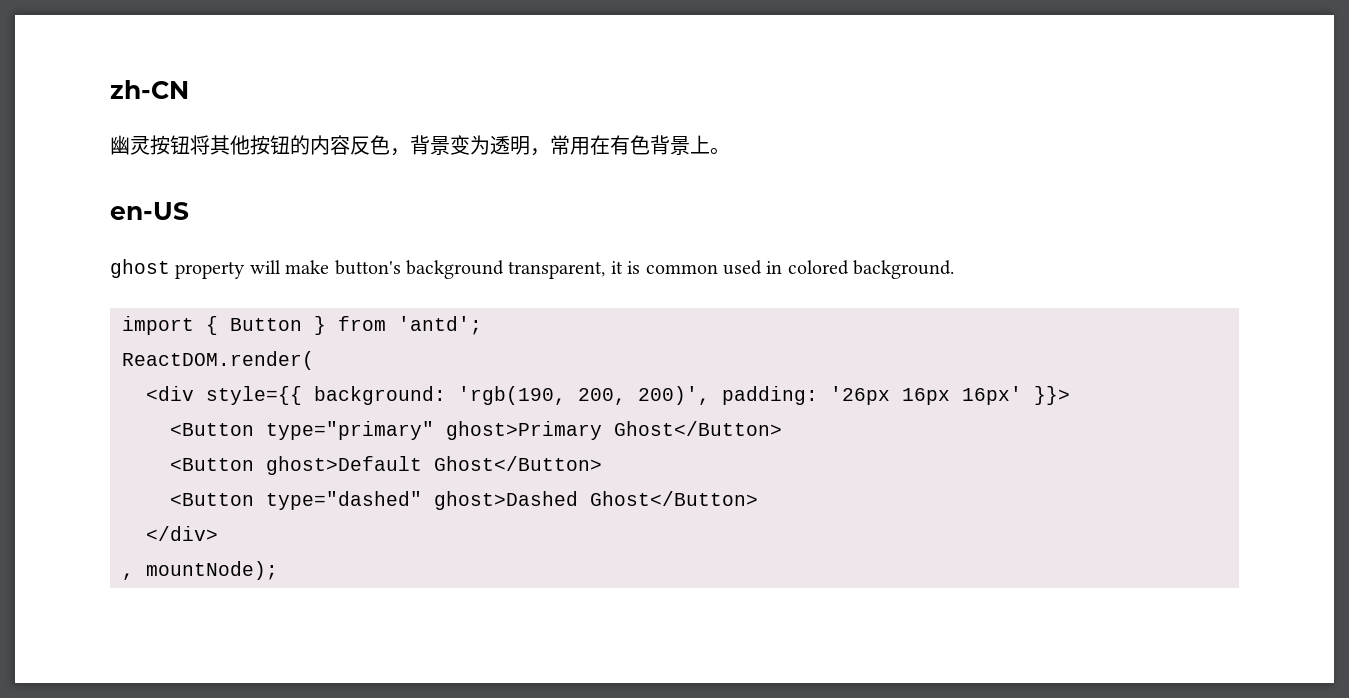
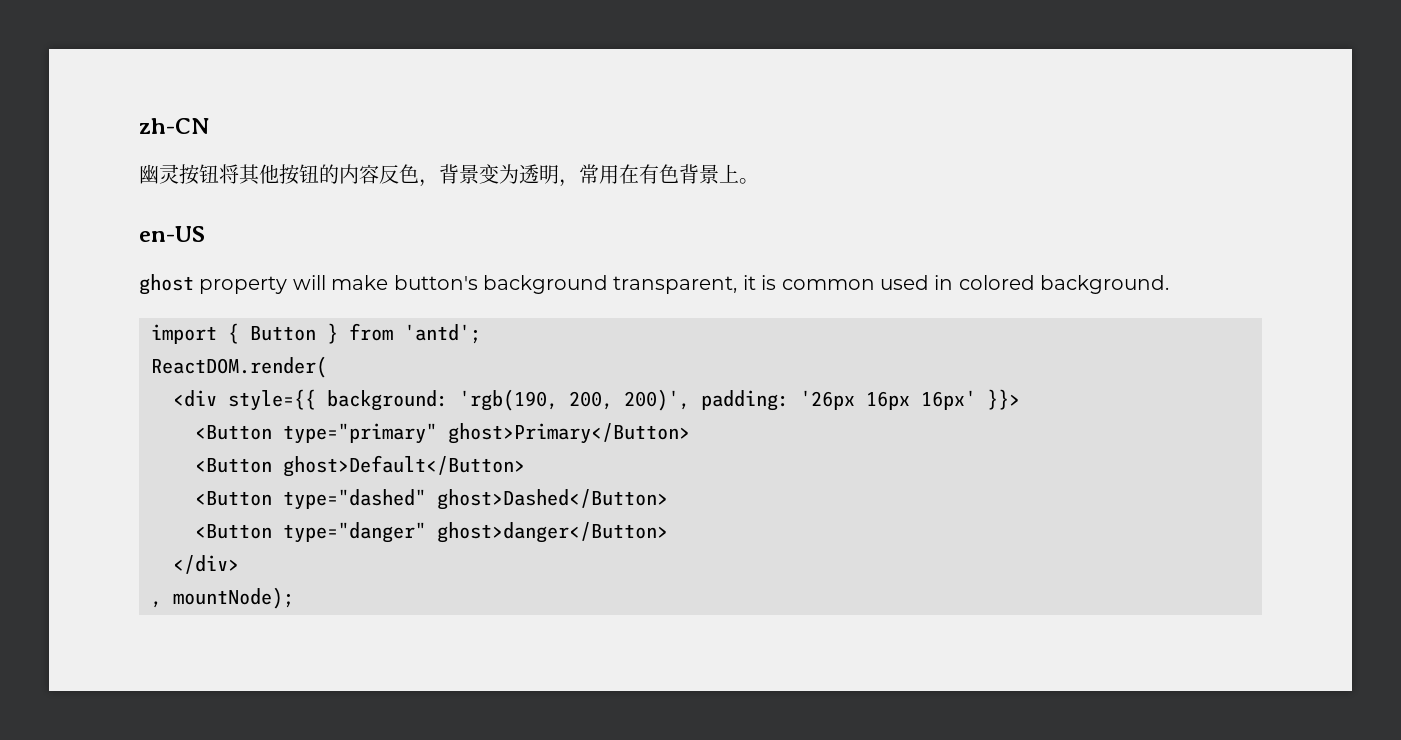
[446,421,782,440] [170,456,602,475] ghost>Primary Ghost</Button> // <Button ghost>Default Ghost</Button> -> [448,423,690,444] [195,455,525,477] ghost>Primary</Button> // <Button ghost>Default</Button>
[434,491,758,510] ghost>Dashed Ghost</Button> -> [437,489,668,510] [195,522,668,543] ghost>Dashed</Button> // <Button type="danger" ghost>danger</Button>

